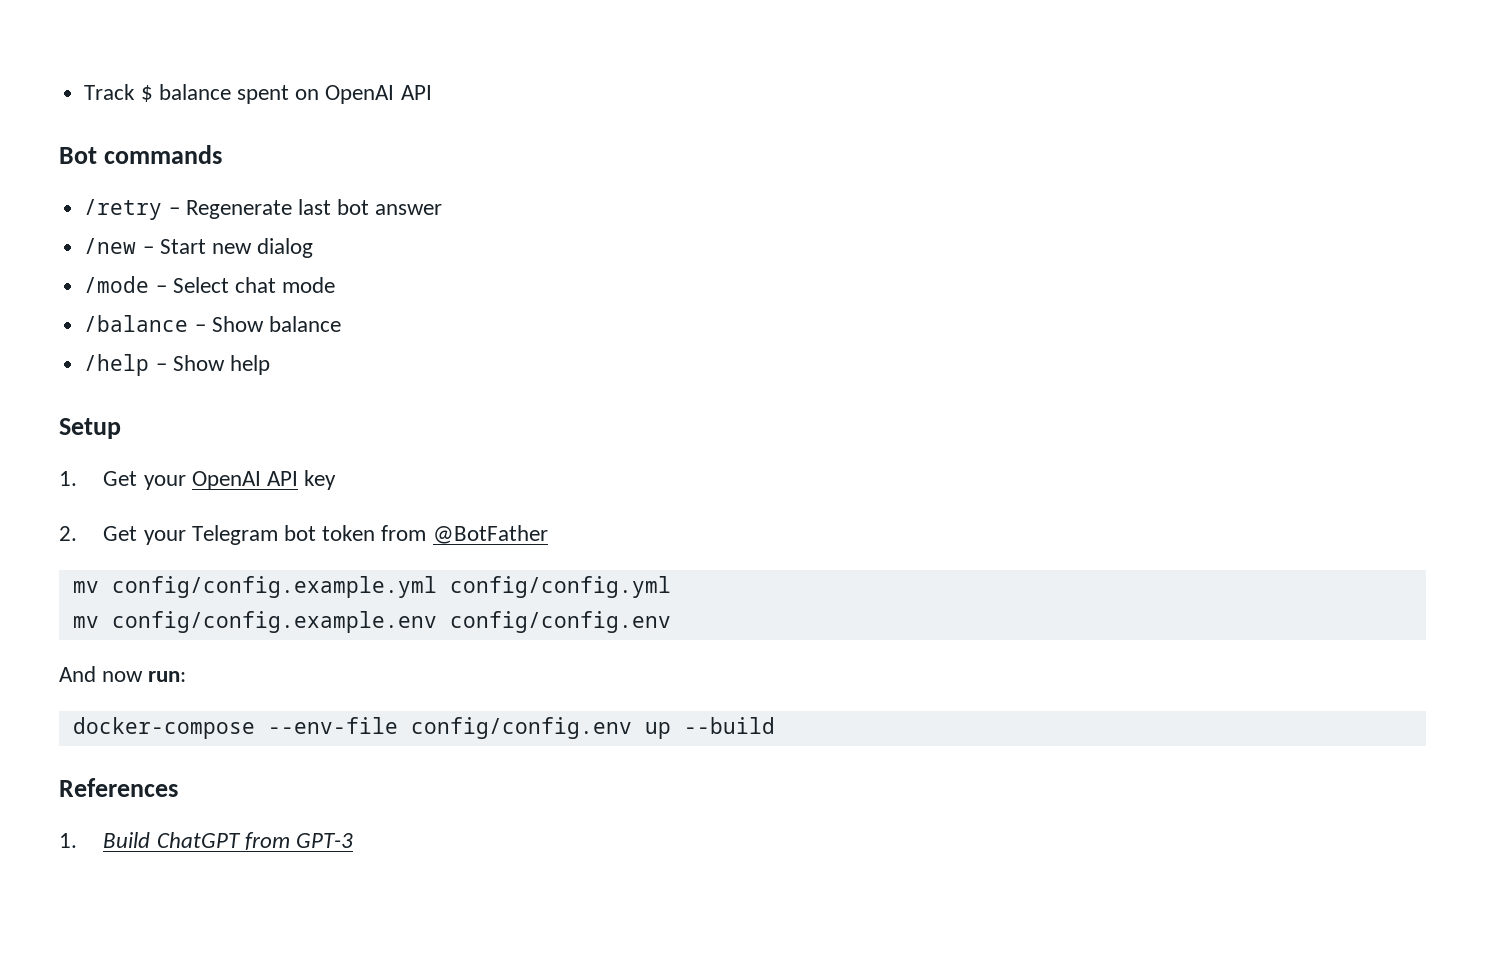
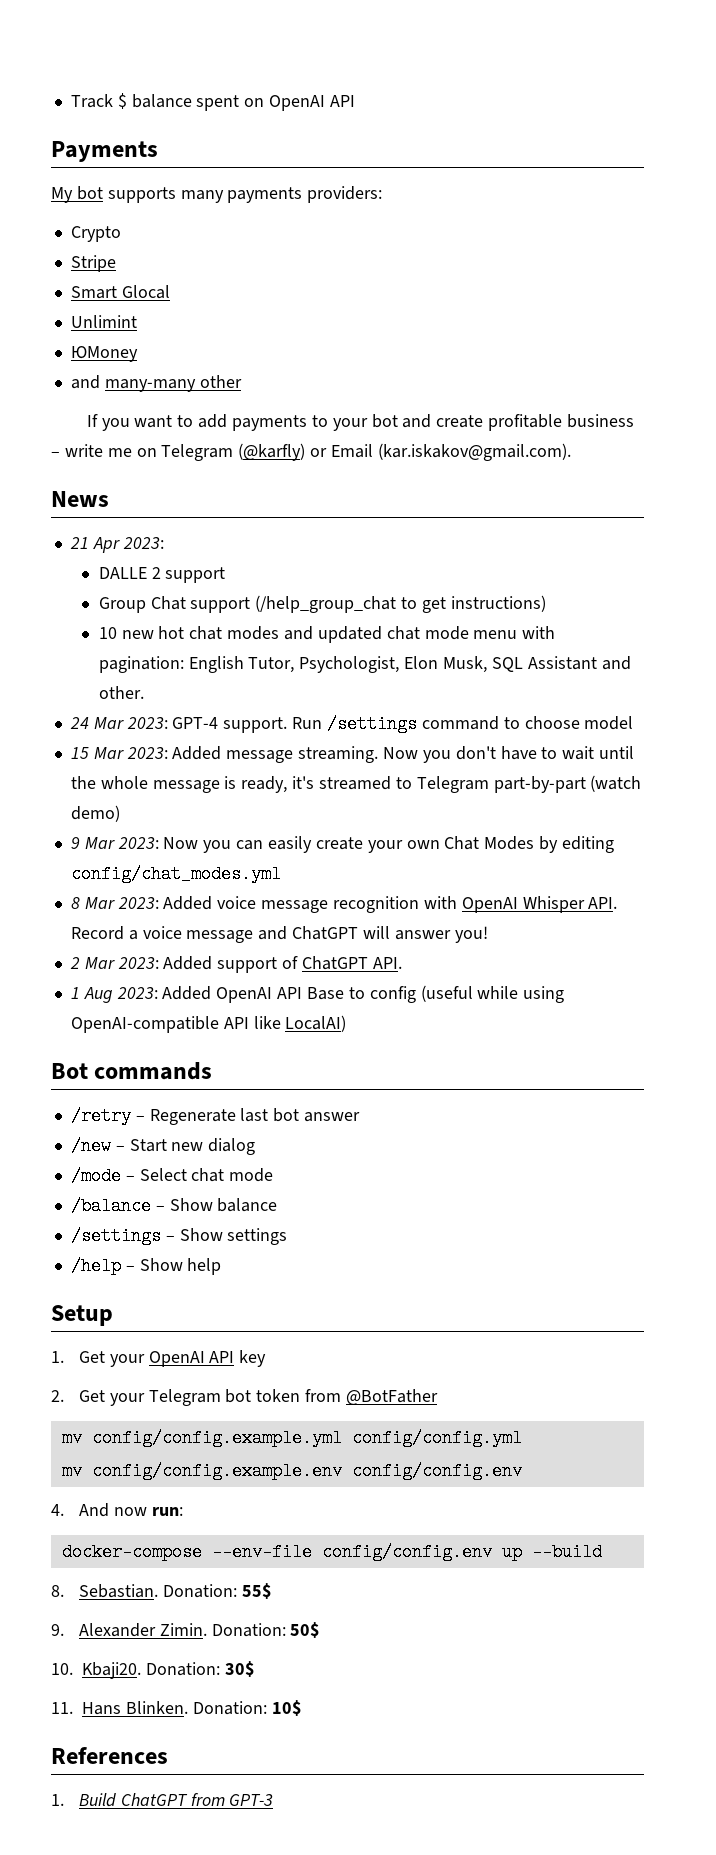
(432, 92) none -> [51,141,158,162] [51,186,383,203] [70,226,121,242] [70,255,116,272] [70,285,170,299] [70,315,137,328] [70,346,138,362] [70,375,242,392] [86,414,635,431] [51,443,571,461] [51,491,109,507] [69,537,164,553] [98,567,226,583] [98,595,546,613] [98,626,556,643] [98,656,631,673] [98,686,144,699] [69,715,634,733] [70,746,635,763] [70,775,642,793] [70,805,120,822] [70,836,614,853] [70,865,281,883] [70,896,618,913] [70,926,488,943] [69,956,402,973] [70,985,565,1003] [70,1015,347,1033] // Payments // My bot supports many payments providers: // Crypto // Stripe // Smart Glocal // Unlimint // ЮMoney // and many-many other // If you want to add payments to your bot and create profitable business – write me on Telegram (@karfly) or Email (kar.iskakov@gmail.com). // News // 21 Apr 2023: // DALLE 2 support // Group Chat support (/help_group_chat to get instructions) // 10 new hot chat modes and updated chat mode menu with pagination: English Tutor, Psychologist, Elon Musk, SQL Assistant and other. // 24 Mar 2023: GPT-4 support. Run /settings command to choose model // 15 Mar 2023: Added message streaming. Now you don't have to wait until the whole message is ready, it's streamed to Telegram part-by-part (watch demo) // 9 Mar 2023: Now you can easily create your own Chat Modes by editing config/chat_modes.yml // 8 Mar 2023: Added voice message recognition with OpenAI Whisper API. Record a voice message and ChatGPT will answer you! // 2 Mar 2023: Added support of ChatGPT API. // 1 Aug 2023: Added OpenAI API Base to config (useful while using OpenAI-compatible API like LocalAI)
(341, 324) none -> [70,1227,288,1245] // /settings – Show settings
(671, 622) none -> [51,1504,64,1516] 4.
(775, 725) none -> [51,1583,272,1599] [51,1622,321,1638] [51,1661,255,1679] [51,1700,302,1716] // 8. Sebastian. Donation: 55$ // 9. Alexander Zimin. Donation: 50$ // 10. Kbaji20. Donation: 30$ // 11. Hans Blinken. Donation: 10$

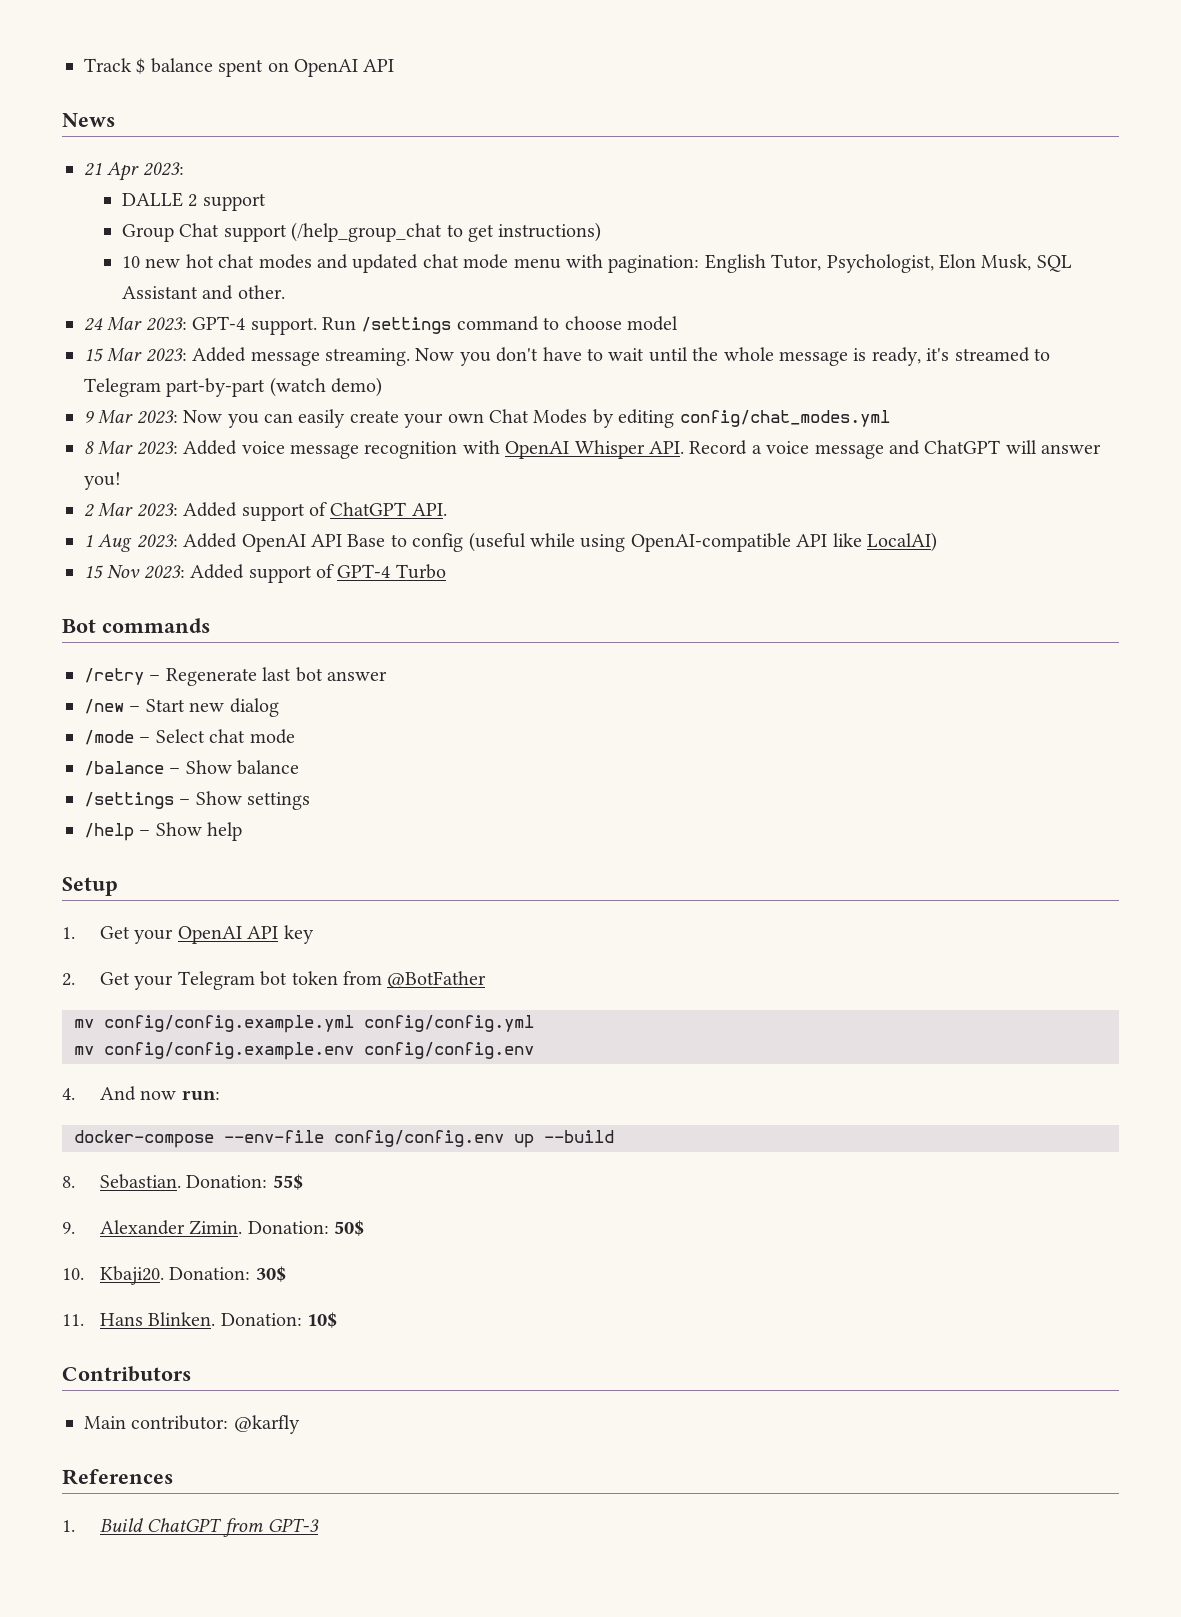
[51,141,158,162] [51,186,383,203] [70,226,121,242] [70,255,116,272] [70,285,170,299] [70,315,137,328] [70,346,138,362] [70,375,242,392] [86,414,635,431] [51,443,571,461] // Payments // My bot supports many payments providers: // Crypto // Stripe // Smart Glocal // Unlimint // ЮMoney // and many-many other // If you want to add payments to your bot and create profitable business – write me on Telegram (@karfly) or Email (kar.iskakov@gmail.com). -> (395, 65) none
(347, 1023) none -> [84,564,446,583] // 15 Nov 2023: Added support of GPT-4 Turbo
(302, 1708) none -> [62,1366,191,1382] [84,1415,300,1434] // Contributors // Main contributor: @karfly

